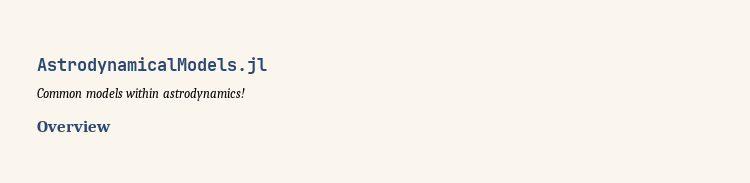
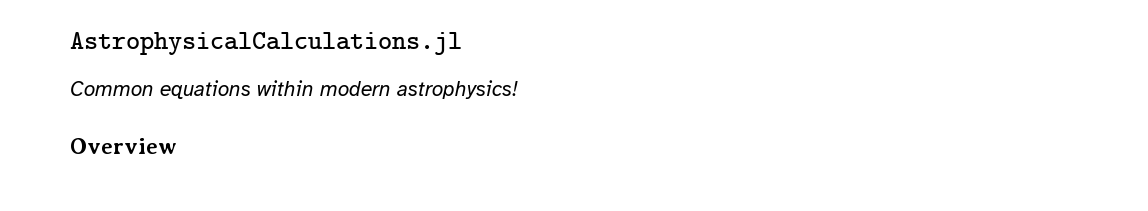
[37,57,267,74] AstrodynamicalModels.jl -> [70,32,462,55] AstrophysicalCalculations.jl
[85,88,245,101] models within astrodynamics! -> [160,80,518,99] equations within modern astrophysics!

